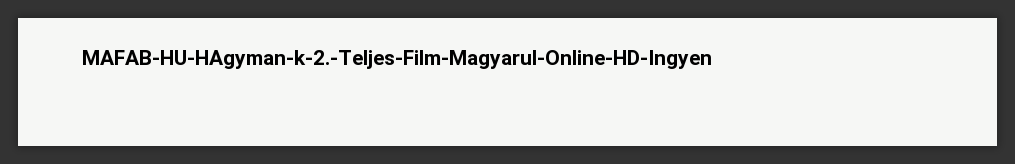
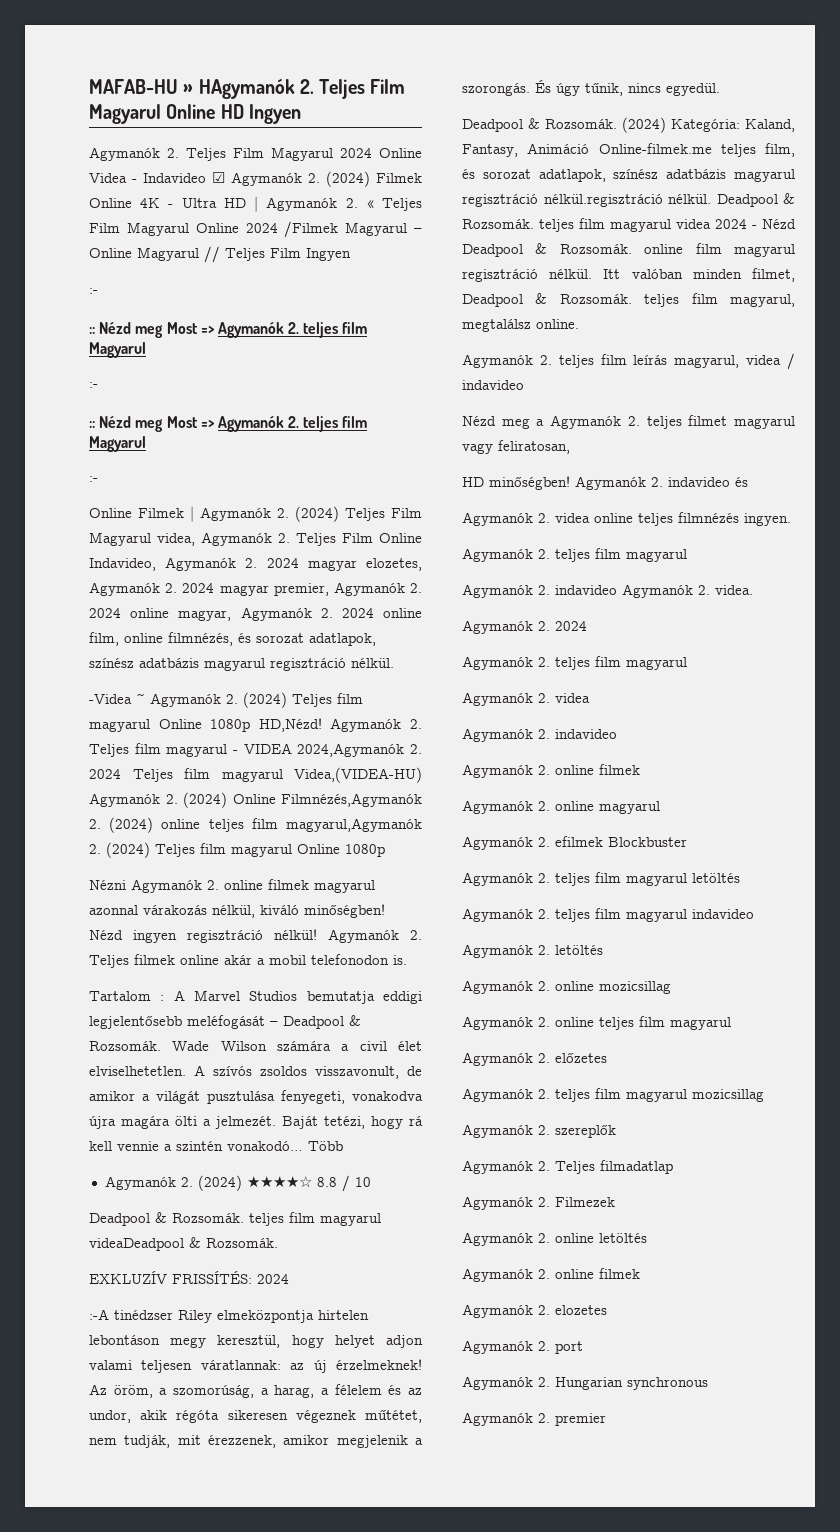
[82,50,712,69] MAFAB-HU-HAgyman-k-2.-Teljes-Film-Magyarul-Online-HD-Ingyen -> [89,79,406,99] [89,104,301,124] [89,147,422,161] [89,171,422,187] [89,196,423,212] [89,221,422,238] [89,246,351,263] [89,288,98,294] [89,322,368,338] [89,342,146,358] [89,382,98,388] [89,416,368,432] [89,436,146,452] [89,476,98,482] [89,506,422,522] [89,532,422,546] [89,557,422,571] [89,582,422,596] [89,607,422,621] [89,632,376,646] [89,658,394,671] [89,692,363,708] [89,718,422,732] [89,743,422,757] [89,767,422,783] [89,792,422,808] [89,817,422,833] [89,842,385,858] [89,879,375,893] [89,904,385,918] [89,929,422,943] [89,954,407,968] [89,990,422,1004] [89,1015,361,1029] [89,1041,422,1051] [89,1065,422,1079] [89,1090,423,1104] [89,1116,423,1129] [89,1141,343,1151] [104,1175,371,1192] [89,1212,381,1226] [89,1237,278,1251] [89,1271,289,1284] [89,1309,369,1323] [89,1335,423,1348] [89,1359,422,1373] [89,1384,422,1398] [89,1410,422,1423] [89,1435,423,1448] [462,80,720,96] [462,117,795,133] [462,143,795,157] [462,169,795,182] [462,193,795,207] [462,218,796,232] [462,243,795,257] [462,268,795,282] [462,293,795,307] [462,319,579,332] [462,353,795,370] [462,380,524,390] [462,415,795,429] [462,440,570,454] [462,476,748,490] [462,512,791,526] [462,548,687,562] [462,584,753,598] [462,620,587,634] [462,656,687,670] [462,692,590,706] [462,728,617,742] [462,764,640,778] [462,800,660,814] [462,836,687,850] [462,872,740,886] [462,908,754,922] [462,944,603,958] [462,980,671,994] [462,1016,731,1030] [462,1052,607,1066] [462,1088,764,1102] [462,1124,616,1138] [462,1160,673,1174] [462,1196,615,1210] [462,1232,647,1246] [462,1268,640,1282] [462,1304,607,1318] [462,1340,583,1354] [462,1376,708,1390] [462,1412,606,1426] MAFAB-HU » HAgymanók 2. Teljes Film Magyarul Online HD Ingyen // Agymanók 2. Teljes Film Magyarul 2024 Online Videa - Indavideo ☑ Agymanók 2. (2024) Filmek Online 4K - Ultra HD | Agymanók 2. « Teljes Film Magyarul Online 2024 /Filmek Magyarul – Online Magyarul // Teljes Film Ingyen // :- // :: Nézd meg Most => Agymanók 2. teljes film Magyarul // :- // :: Nézd meg Most => Agymanók 2. teljes film Magyarul // :- // Online Filmek | Agymanók 2. (2024) Teljes Film Magyarul videa, Agymanók 2. Teljes Film Online Indavideo, Agymanók 2. 2024 magyar elozetes, Agymanók 2. 2024 magyar premier, Agymanók 2. 2024 online magyar, Agymanók 2. 2024 online film, online filmnézés, és sorozat adatlapok, színész adatbázis magyarul regisztráció nélkül. // -Videa ~ Agymanók 2. (2024) Teljes film magyarul Online 1080p HD,Nézd! Agymanók 2. Teljes film magyarul - VIDEA 2024,Agymanók 2. 2024 Teljes film magyarul Videa,(VIDEA-HU) Agymanók 2. (2024) Online Filmnézés,Agymanók 2. (2024) online teljes film magyarul,Agymanók 2. (2024) Teljes film magyarul Online 1080p // Nézni Agymanók 2. online filmek magyarul azonnal várakozás nélkül, kiváló minőségben! Nézd ingyen regisztráció nélkül! Agymanók 2. Teljes filmek online akár a mobil telefonodon is. // Tartalom : A Marvel Studios bemutatja eddigi legjelentősebb meléfogását – Deadpool & Rozsomák. Wade Wilson számára a civil élet elviselhetetlen. A szívós zsoldos visszavonult, de amikor a világát pusztulása fenyegeti, vonakodva újra magára ölti a jelmezét. Baját tetézi, hogy rá kell vennie a szintén vonakodó… Több // Agymanók 2. (2024) ★★★★☆ 8.8 / 10 // Deadpool & Rozsomák. teljes film magyarul videaDeadpool & Rozsomák. // EXKLUZÍV FRISSÍTÉS: 2024 // :-A tinédzser Riley elmeközpontja hirtelen lebontáson megy keresztül, hogy helyet adjon valami teljesen váratlannak: az új érzelmeknek! Az öröm, a szomorúság, a harag, a félelem és az undor, akik régóta sikeresen végeznek műtétet, nem tudják, mit érezzenek, amikor megjelenik a szorongás. És úgy tűnik, nincs egyedül. // Deadpool & Rozsomák. (2024) Kategória: Kaland, Fantasy, Animáció Online-filmek.me teljes film, és sorozat adatlapok, színész adatbázis magyarul regisztráció nélkül.regisztráció nélkül. Deadpool & Rozsomák. teljes film magyarul videa 2024 - Nézd Deadpool & Rozsomák. online film magyarul regisztráció nélkül. Itt valóban minden filmet, Deadpool & Rozsomák. teljes film magyarul, megtalálsz online. // Agymanók 2. teljes film leírás magyarul, videa / indavideo // Nézd meg a Agymanók 2. teljes filmet magyarul vagy feliratosan, // HD minőségben! Agymanók 2. indavideo és // Agymanók 2. videa online teljes filmnézés ingyen. // Agymanók 2. teljes film magyarul // Agymanók 2. indavideo Agymanók 2. videa. // Agymanók 2. 2024 // Agymanók 2. teljes film magyarul // Agymanók 2. videa // Agymanók 2. indavideo // Agymanók 2. online filmek // Agymanók 2. online magyarul // Agymanók 2. efilmek Blockbuster // Agymanók 2. teljes film magyarul letöltés // Agymanók 2. teljes film magyarul indavideo // Agymanók 2. letöltés // Agymanók 2. online mozicsillag // Agymanók 2. online teljes film magyarul // Agymanók 2. előzetes // Agymanók 2. teljes film magyarul mozicsillag // Agymanók 2. szereplők // Agymanók 2. Teljes filmadatlap // Agymanók 2. Filmezek // Agymanók 2. online letöltés // Agymanók 2. online filmek // Agymanók 2. elozetes // Agymanók 2. port // Agymanók 2. Hungarian synchronous // Agymanók 2. premier

